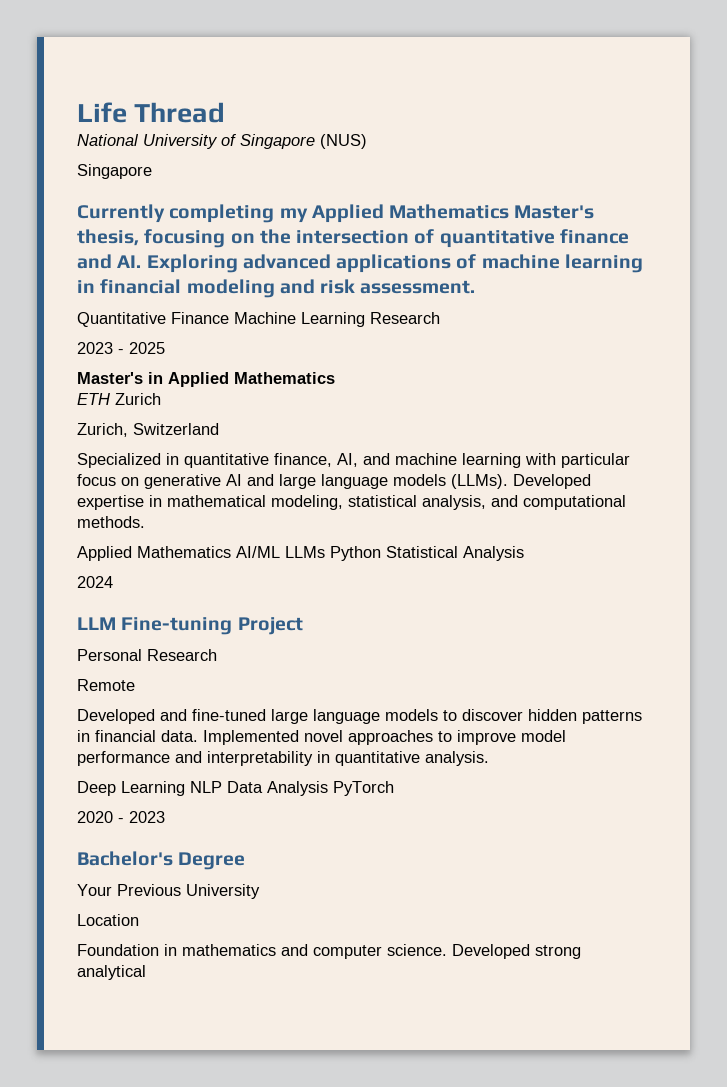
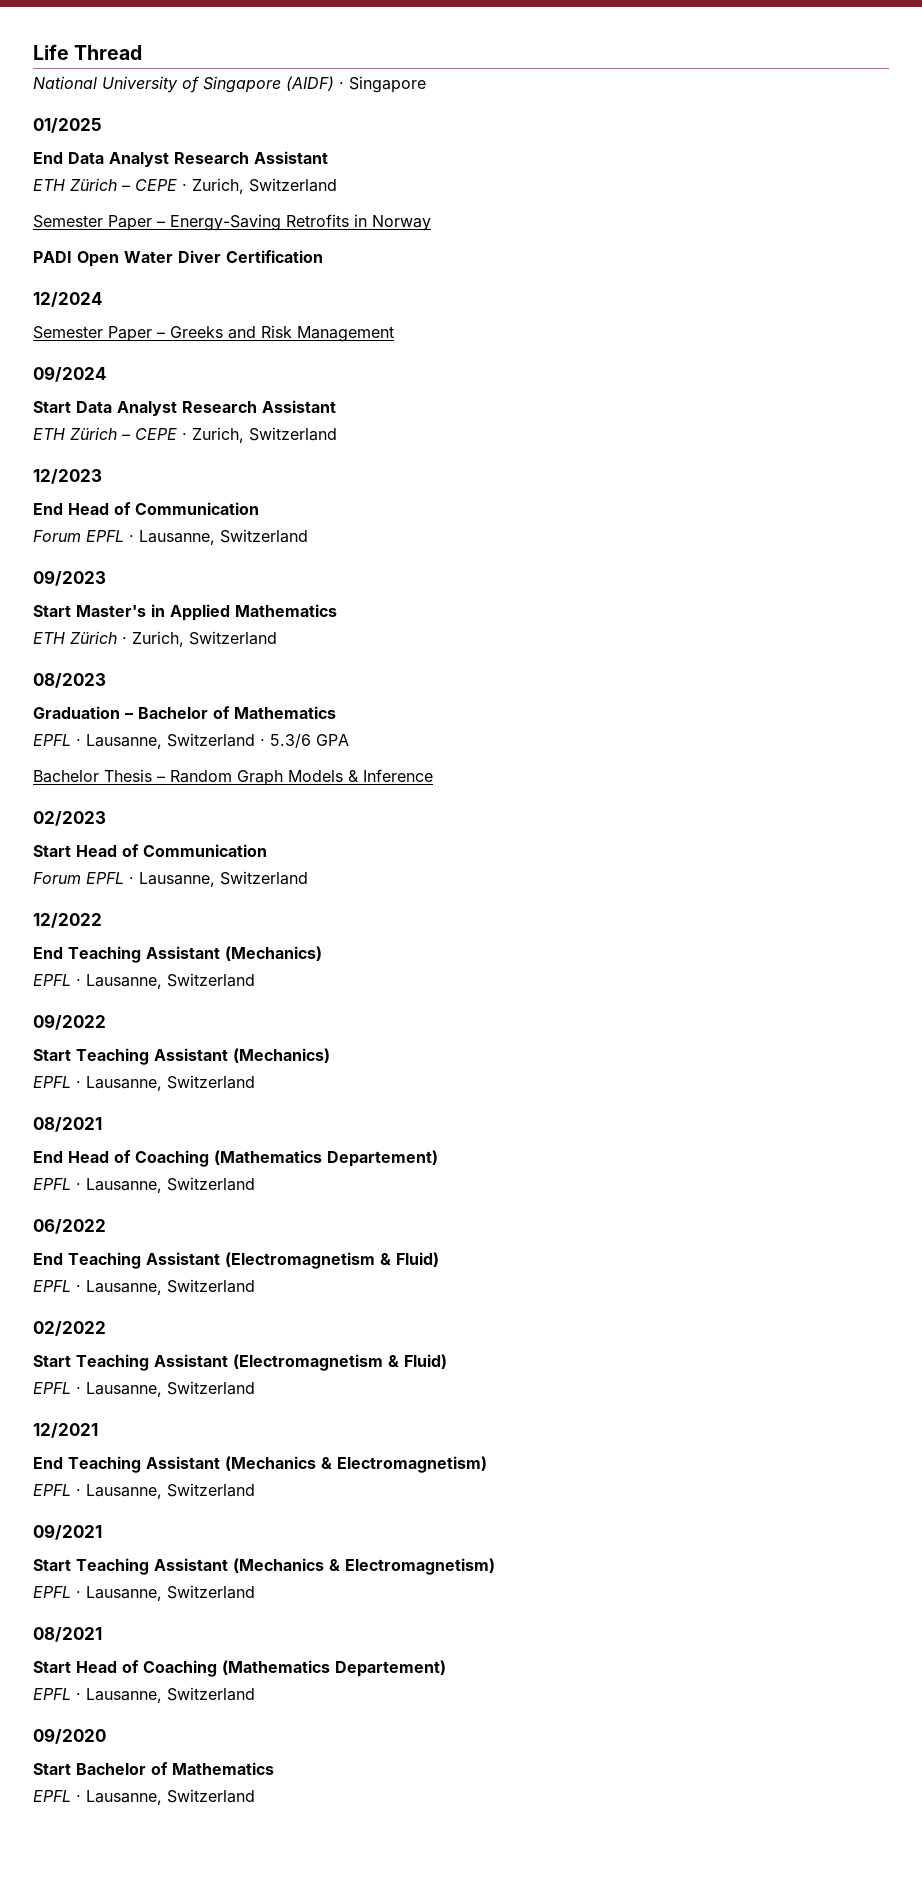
[320,134,367,149] (NUS) // -> [286,76,344,91] (AIDF) ·
[77,204,595,223] [77,229,629,248] [77,254,643,273] [77,279,476,298] [77,312,440,327] [77,342,165,354] Currently completing my Applied Mathematics Master's thesis, focusing on the intersection of quantitative finance and AI. Exploring advanced applications of machine learning in financial modeling and risk assessment. // Quantitative Finance Machine Learning Research // 2023 - 2025 // -> [33,118,102,133] [33,151,328,167] [33,178,337,194] [33,214,431,231] [33,250,323,267] [33,292,103,307] [33,325,394,342] [33,366,107,382] [33,400,336,416] [33,427,337,443] [33,469,102,484] [33,502,259,515] [33,529,308,545] [33,570,106,586] [33,605,71,617] 01/2025 // End Data Analyst Research Assistant // ETH Zürich – CEPE · Zurich, Switzerland // Semester Paper – Energy-Saving Retrofits in Norway // PADI Open Water Diver Certification // 12/2024 // Semester Paper – Greeks and Risk Management // 09/2024 // Start Data Analyst Research Assistant // ETH Zürich – CEPE · Zurich, Switzerland // 12/2023 // End Head of Communication // Forum EPFL · Lausanne, Switzerland // 09/2023 // Start
[115,393,161,405] [77,423,219,437] [77,453,630,468] [77,474,591,489] [77,495,626,510] [77,516,145,528] [77,546,524,561] [77,576,113,588] [77,617,303,635] [77,649,217,661] [77,679,135,691] [77,709,642,724] [77,730,566,745] [77,751,489,766] [77,781,394,796] [77,811,165,823] [77,851,246,870] [77,884,260,899] [77,914,139,926] [77,944,581,959] [77,965,146,980] Zurich // Zurich, Switzerland // Specialized in quantitative finance, AI, and machine learning with particular focus on generative AI and large language models (LLMs). Developed expertise in mathematical modeling, statistical analysis, and computational methods. // Applied Mathematics AI/ML LLMs Python Statistical Analysis // 2024 // LLM Fine-tuning Project // Personal Research // Remote // Developed and fine-tuned large language models to discover hidden patterns in financial data. Implemented novel approaches to improve model performance and interpretability in quantitative analysis. // Deep Learning NLP Data Analysis PyTorch // 2020 - 2023 // Bachelor's Degree // Your Previous University // Location // Foundation in mathematics and computer science. Developed strong analytical -> [70,631,277,647] [33,673,106,688] [33,706,336,719] [33,733,349,749] [33,769,433,786] [33,811,106,826] [33,844,267,857] [33,871,308,887] [33,913,102,928] [33,946,322,963] [33,973,255,989] [33,1014,106,1030] [33,1048,330,1065] [33,1075,255,1091] [33,1117,102,1132] [33,1150,438,1167] [33,1177,255,1193] [33,1219,106,1234] [33,1252,439,1269] [33,1279,255,1295] [33,1321,106,1336] [33,1354,447,1371] [33,1381,255,1397] [33,1423,98,1438] [33,1456,487,1473] [33,1483,255,1499] [33,1524,102,1540] [33,1558,495,1575] [33,1585,255,1601] [33,1627,102,1642] [33,1660,446,1677] [33,1687,255,1703] [33,1728,106,1744] [33,1762,274,1775] [33,1789,255,1805] Zürich · Zurich, Switzerland // 08/2023 // Graduation – Bachelor of Mathematics // EPFL · Lausanne, Switzerland · 5.3/6 GPA // Bachelor Thesis – Random Graph Models & Inference // 02/2023 // Start Head of Communication // Forum EPFL · Lausanne, Switzerland // 12/2022 // End Teaching Assistant (Mechanics) // EPFL · Lausanne, Switzerland // 09/2022 // Start Teaching Assistant (Mechanics) // EPFL · Lausanne, Switzerland // 08/2021 // End Head of Coaching (Mathematics Departement) // EPFL · Lausanne, Switzerland // 06/2022 // End Teaching Assistant (Electromagnetism & Fluid) // EPFL · Lausanne, Switzerland // 02/2022 // Start Teaching Assistant (Electromagnetism & Fluid) // EPFL · Lausanne, Switzerland // 12/2021 // End Teaching Assistant (Mechanics & Electromagnetism) // EPFL · Lausanne, Switzerland // 09/2021 // Start Teaching Assistant (Mechanics & Electromagnetism) // EPFL · Lausanne, Switzerland // 08/2021 // Start Head of Coaching (Mathematics Departement) // EPFL · Lausanne, Switzerland // 09/2020 // Start Bachelor of Mathematics // EPFL · Lausanne, Switzerland

